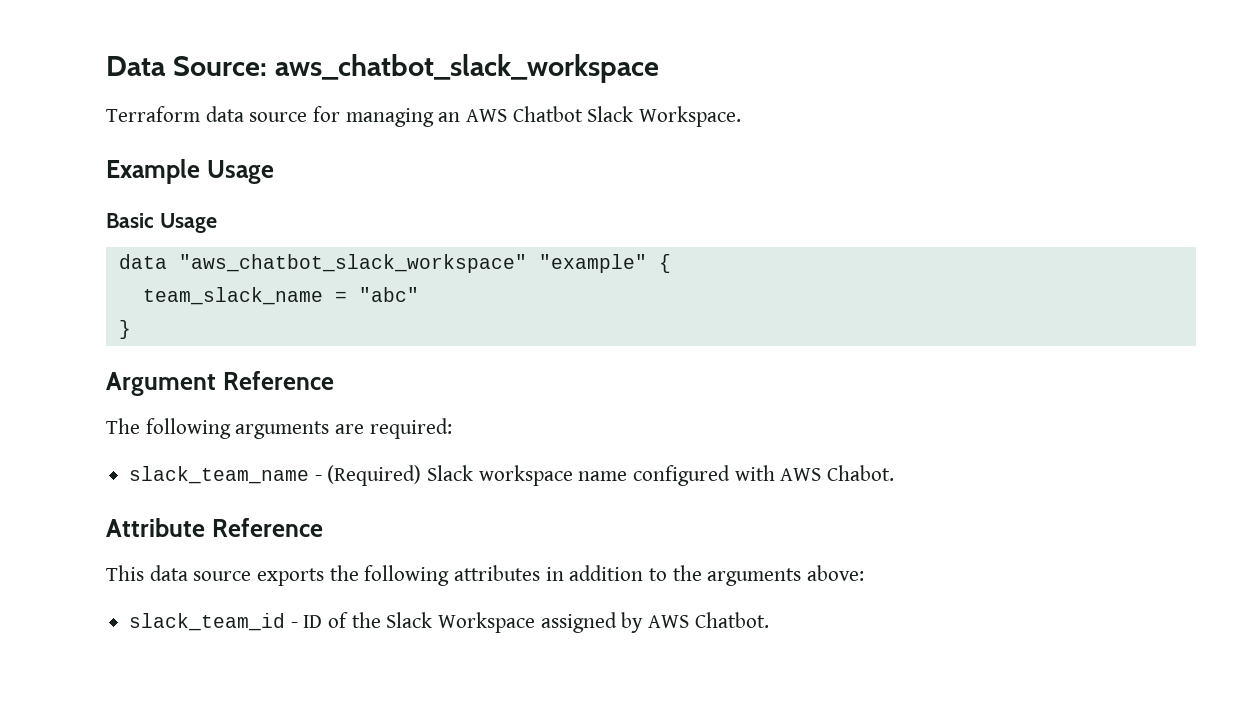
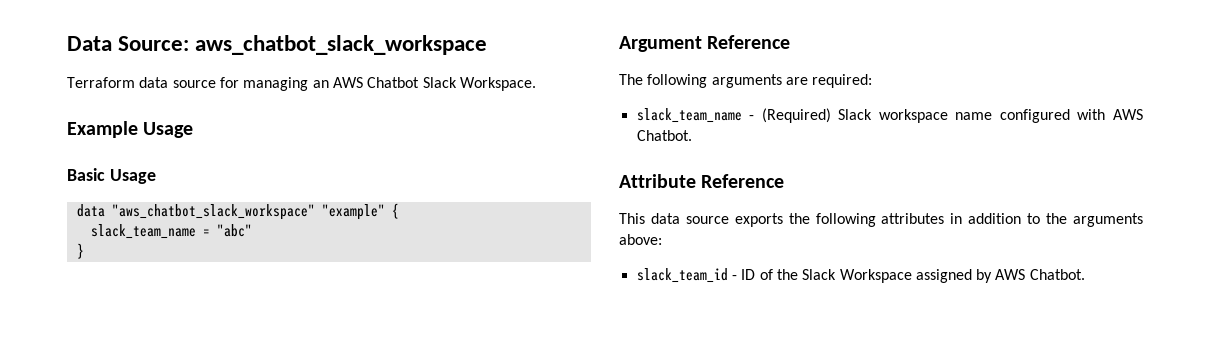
[142,287,323,305] team_slack_name -> [90,224,196,239] slack_team_name
[827,465,895,481] Chabot. -> [636,130,692,141] Chatbot.

